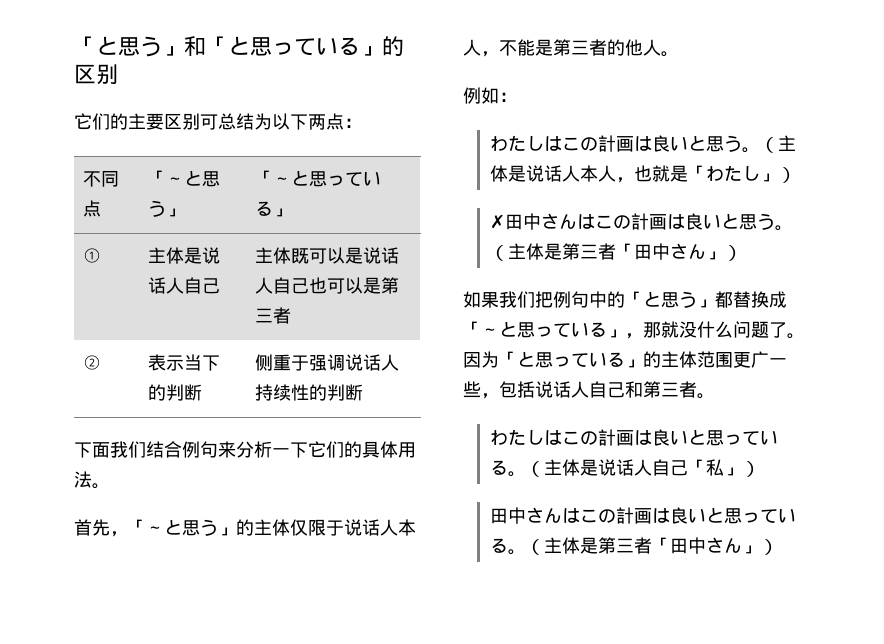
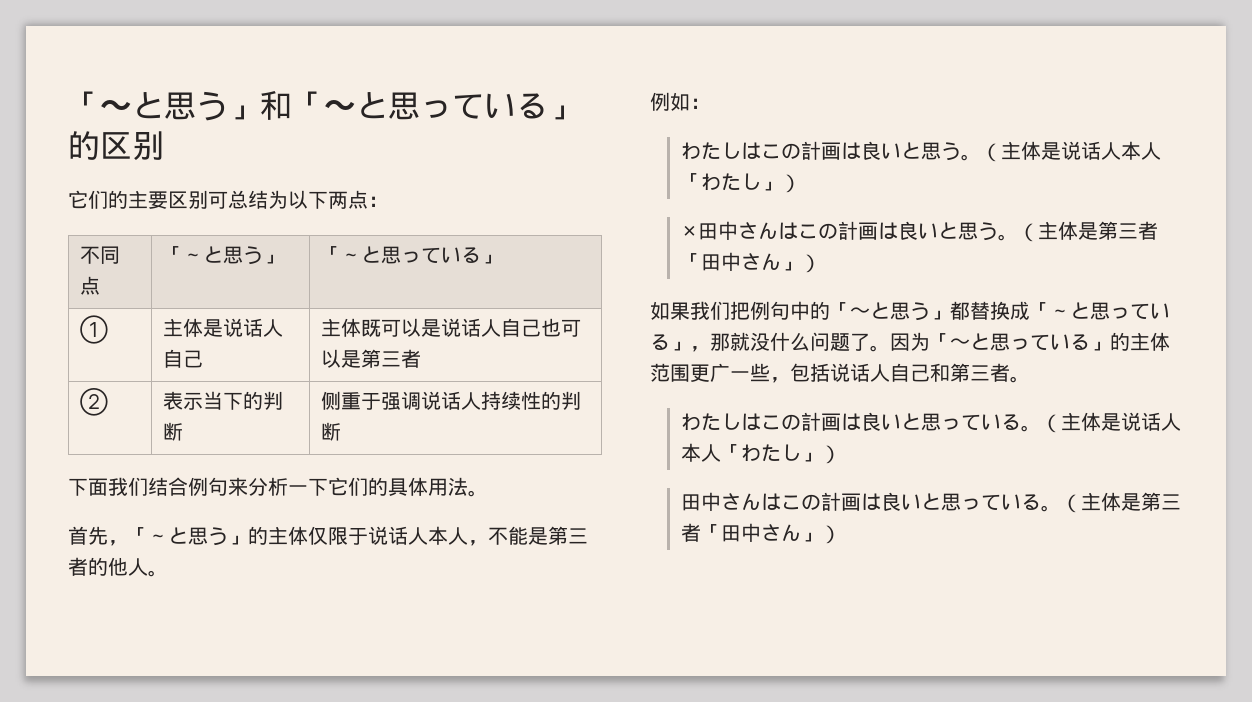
[74,36,96,54] 「 -> [68,91,132,117] 「〜
(228, 45) none -> [324,100,356,117] 〜
[616,165,689,183] ，也就是 -> (1162, 151) none
(643, 298) none -> [850,307,870,318] 〜
(517, 358) none -> [950,338,970,349] 〜
[652,459,725,476] 自己「私 -> [681,443,802,462] 本人「わたし

